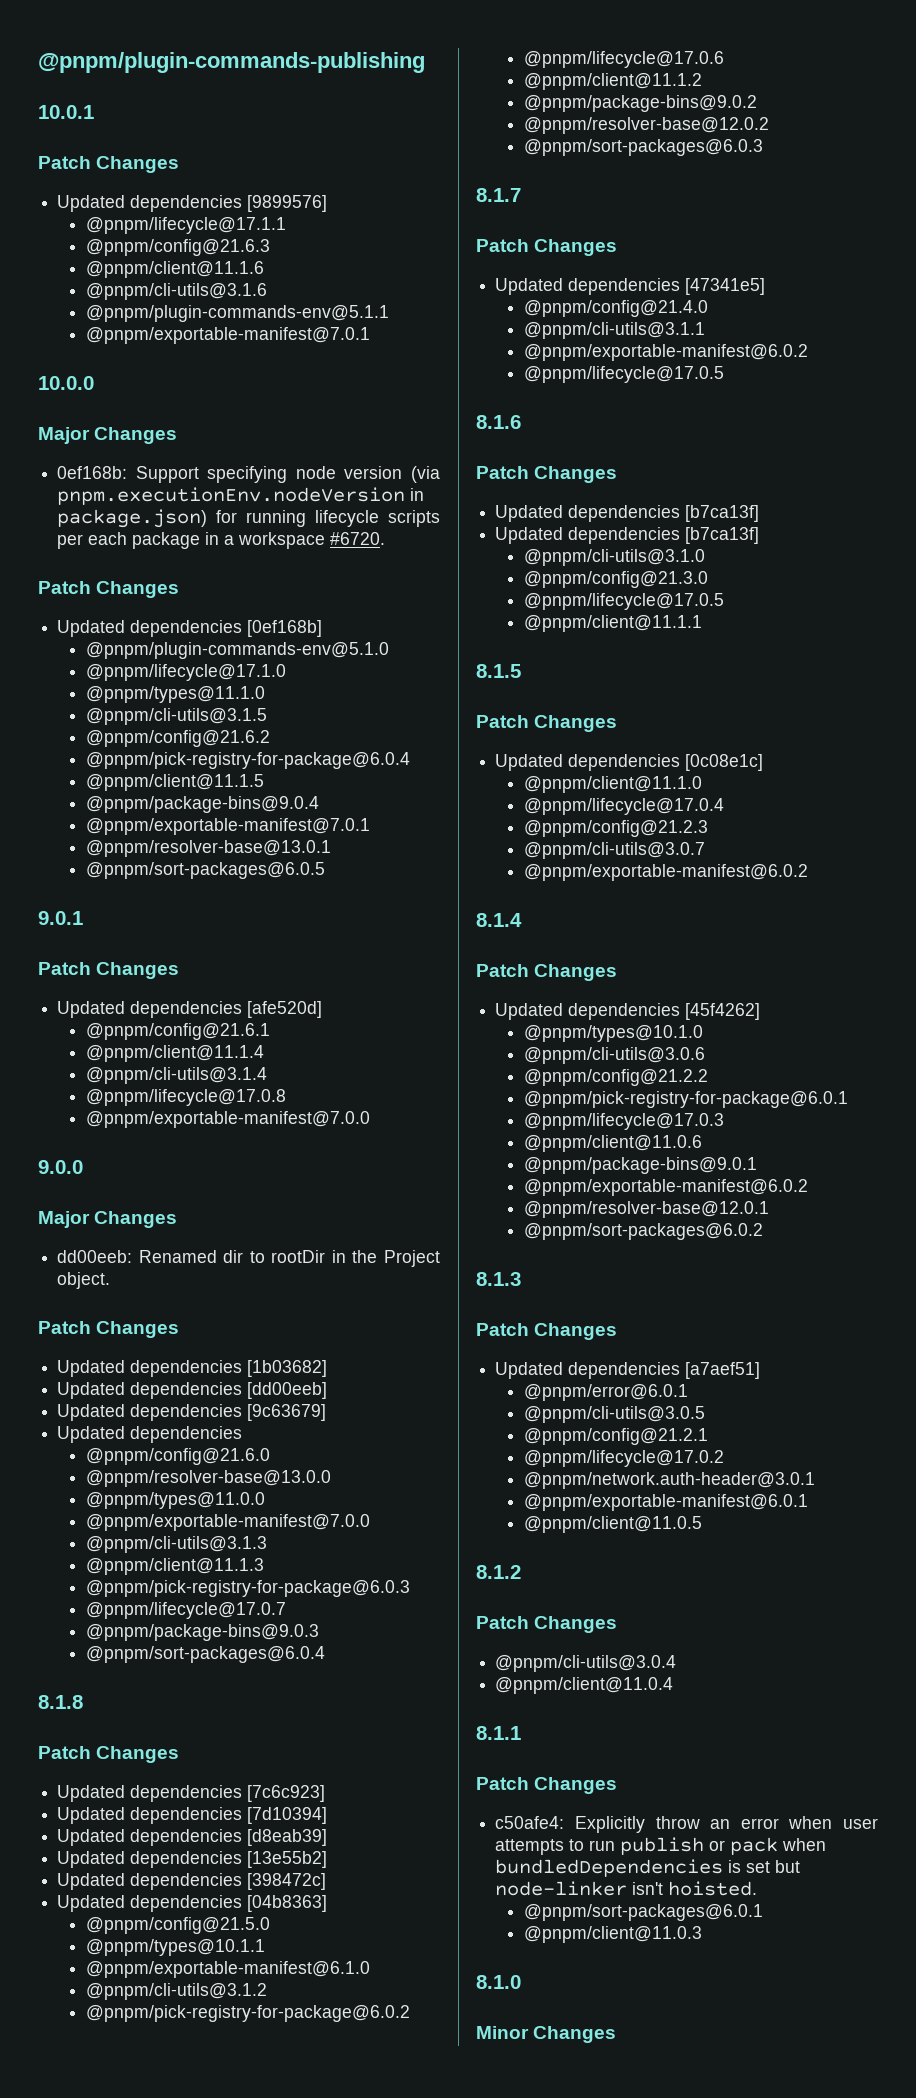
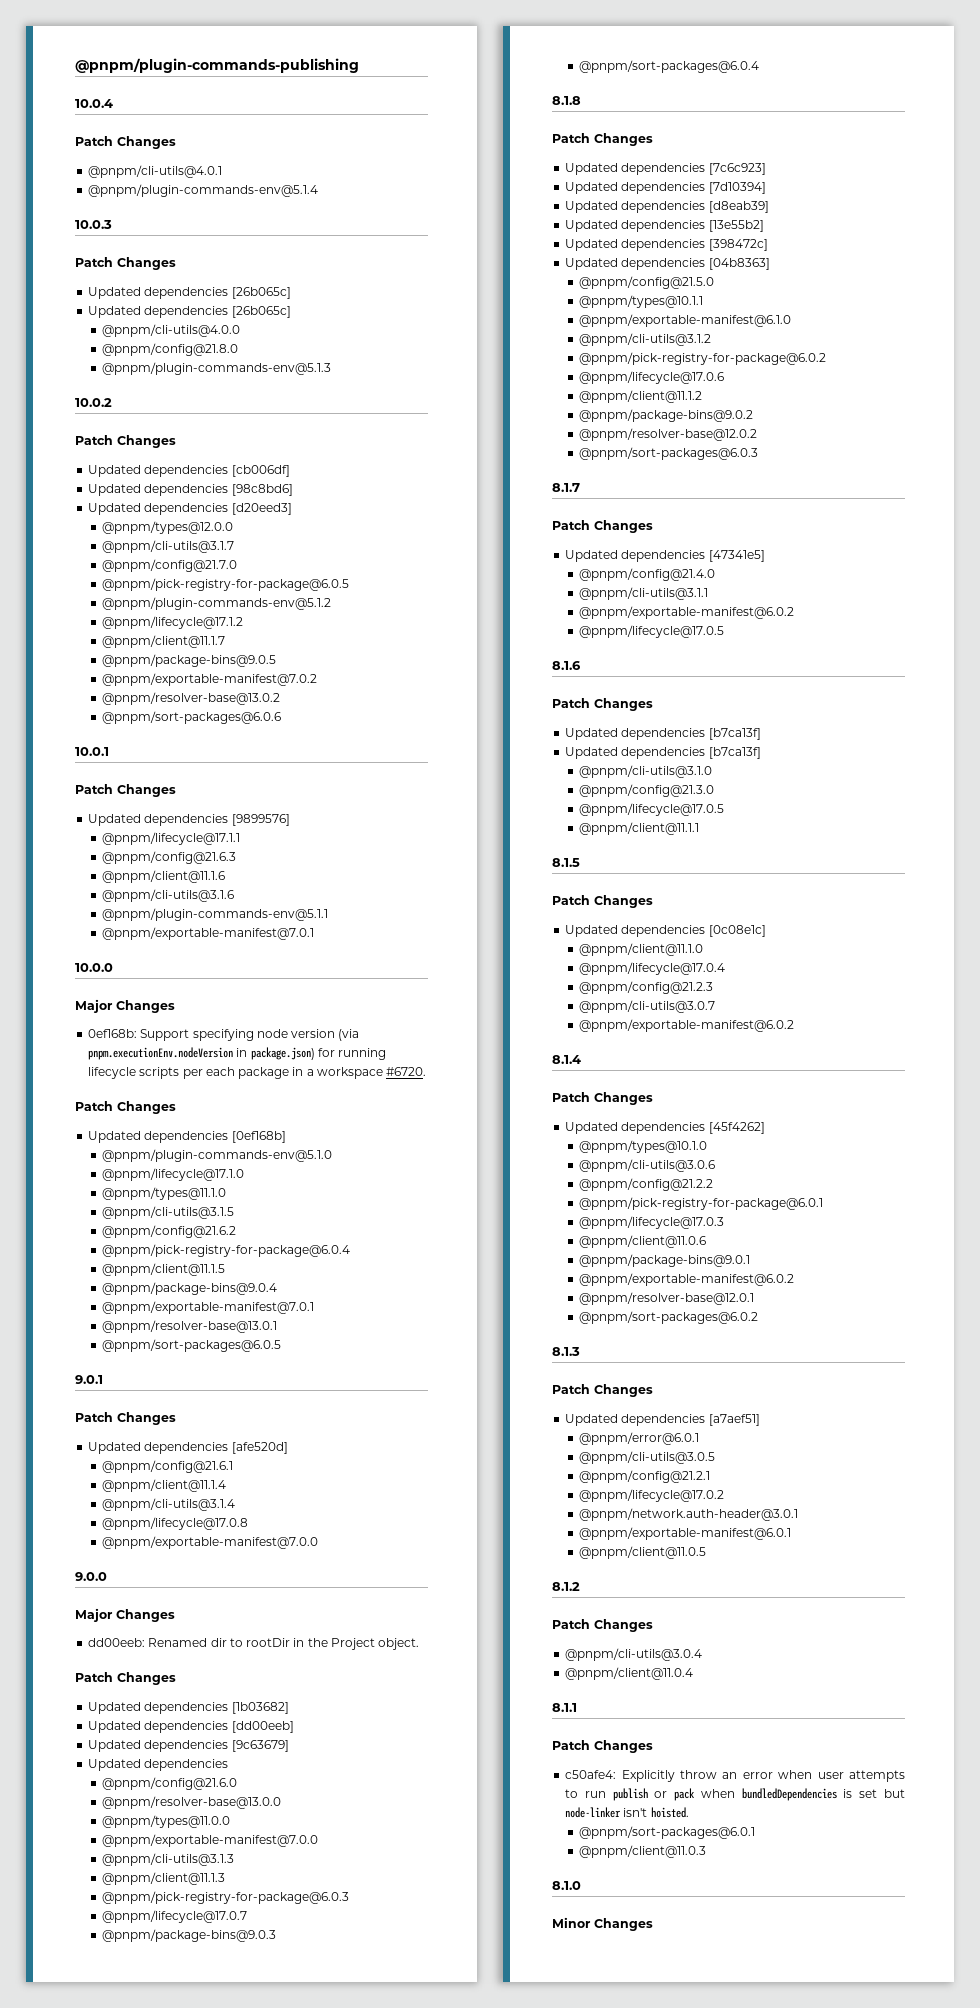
(425, 62) none -> [75,99,113,108] [75,136,176,149] [88,165,223,178] [88,184,319,197] [75,220,112,229] [75,257,176,270] [88,287,291,299] [88,306,291,318] [101,324,240,337] [101,343,238,356] [101,362,331,375] [75,398,112,407] [75,435,176,448] [88,465,290,477] [88,484,293,496] [88,503,292,515] [101,521,233,534] [101,540,234,553] [101,559,237,572] [101,578,349,591] [101,597,331,610] [101,616,243,629] [101,635,225,648] [101,654,276,667] [101,673,317,686] [101,692,280,705] [101,711,281,724] // 10.0.4 // Patch Changes // @pnpm/cli-utils@4.0.1 // @pnpm/plugin-commands-env@5.1.4 // 10.0.3 // Patch Changes // Updated dependencies [26b065c] // Updated dependencies [26b065c] // @pnpm/cli-utils@4.0.0 // @pnpm/config@21.8.0 // @pnpm/plugin-commands-env@5.1.3 // 10.0.2 // Patch Changes // Updated dependencies [cb006df] // Updated dependencies [98c8bd6] // Updated dependencies [d20eed3] // @pnpm/types@12.0.0 // @pnpm/cli-utils@3.1.7 // @pnpm/config@21.7.0 // @pnpm/pick-registry-for-package@6.0.5 // @pnpm/plugin-commands-env@5.1.2 // @pnpm/lifecycle@17.1.2 // @pnpm/client@11.1.7 // @pnpm/package-bins@9.0.5 // @pnpm/exportable-manifest@7.0.2 // @pnpm/resolver-base@13.0.2 // @pnpm/sort-packages@6.0.6

